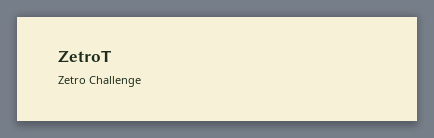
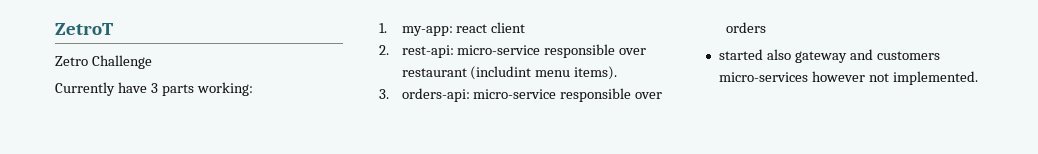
(141, 81) none -> [55,82,253,96] [379,22,526,36] [379,44,647,58] [401,66,618,80] [379,88,663,102] [725,22,766,33] [718,49,940,63] [718,71,978,85] // Currently have 3 parts working: // 1. my-app: react client // 2. rest-api: micro-service responsible over restaurant (includint menu items). // 3. orders-api: micro-service responsible over orders // started also gateway and customers micro-services however not implemented.

